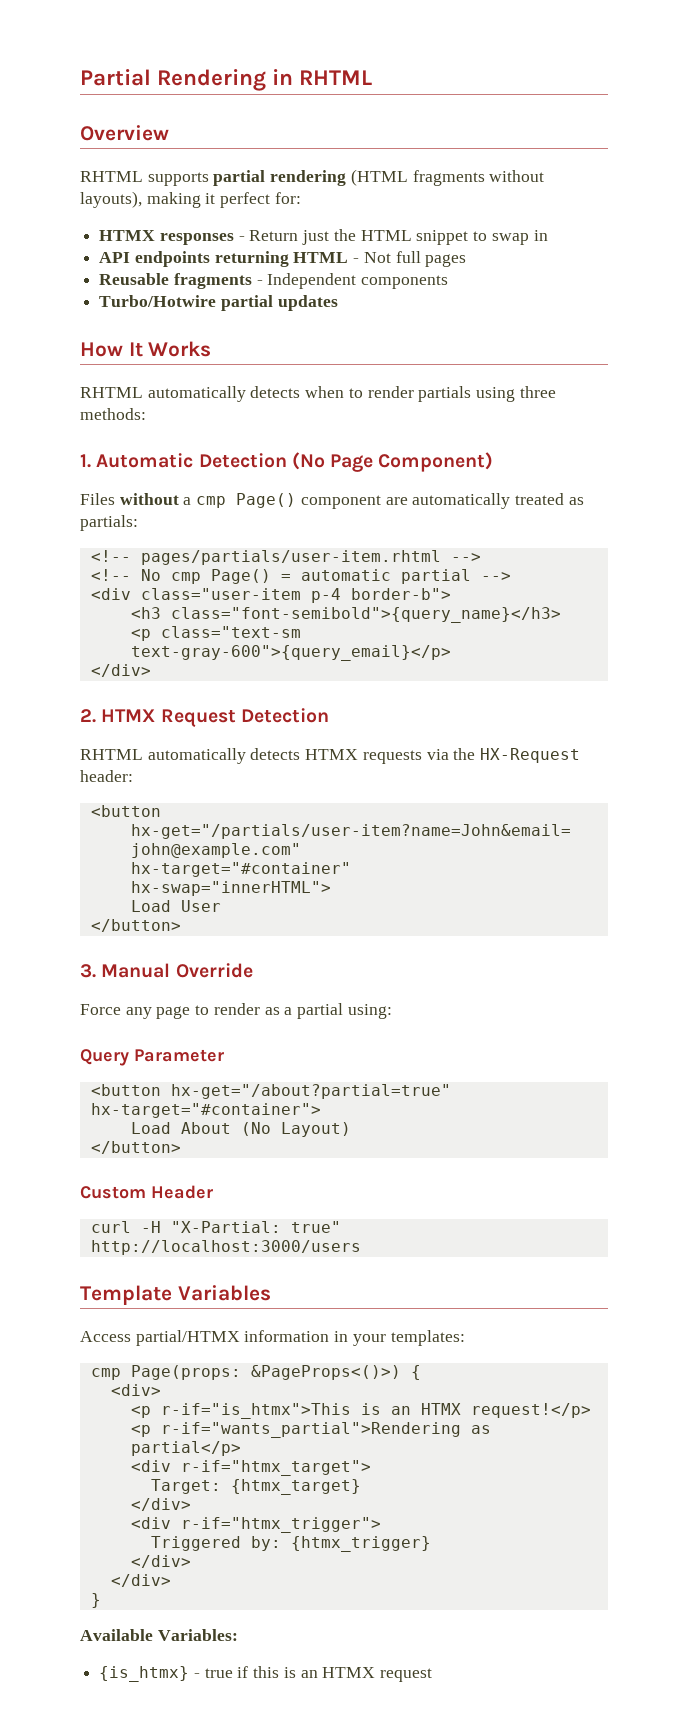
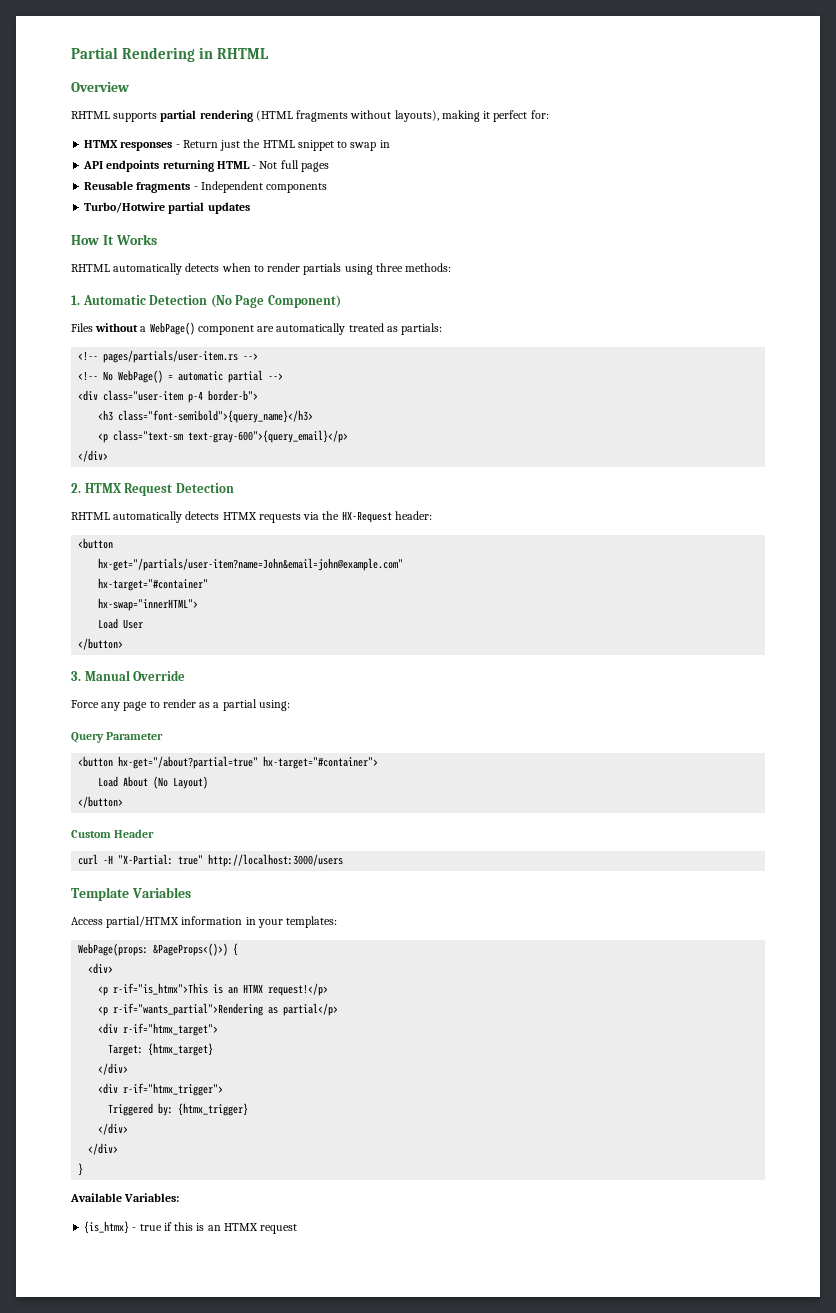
[196,493,297,508] cmp Page() -> [149,322,195,335] WebPage()
[140,550,441,565] pages/partials/user-item.rhtml -> [103,350,239,363] pages/partials/user-item.rs
[170,569,271,584] cmp Page() -> [118,370,164,383] WebPage()
[90,1365,241,1380] cmp Page(props: -> [78,943,149,956] WebPage(props:

